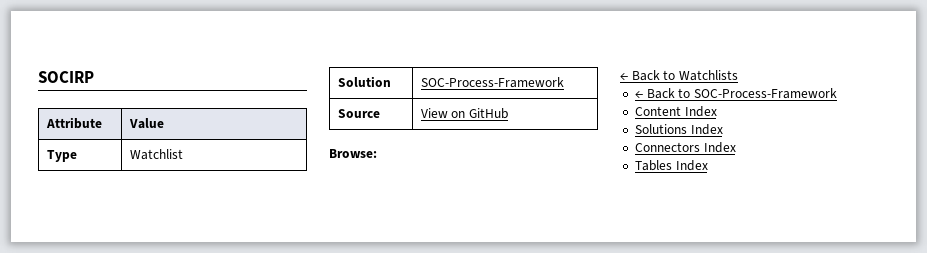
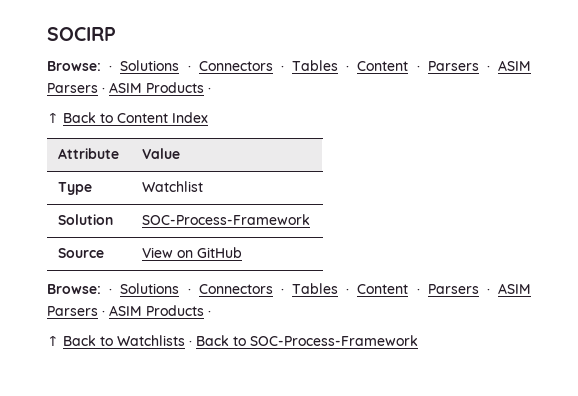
(94, 77) none -> [47,60,532,71] [47,82,211,93] [47,112,208,123] // Browse: · Solutions · Connectors · Tables · Content · Parsers · ASIM Parsers · ASIM Products · // ↑ Back to Content Index
[620,72,628,81] // ← -> [109,283,532,294] [47,305,211,316] [47,336,59,346] · Solutions · Connectors · Tables · Content · Parsers · ASIM Parsers · ASIM Products · // ↑
[634,90,643,99] // ← -> [189,340,192,346] ·
[634,106,717,117] [634,124,723,135] [634,142,736,153] [634,160,708,171] // Content Index // Solutions Index // Connectors Index // Tables Index -> (418, 340) none

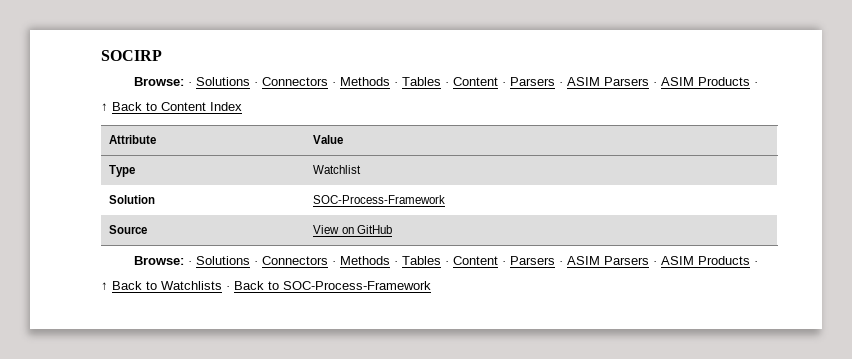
(284, 68) none -> [339,77,398,86] Methods ·
(284, 291) none -> [339,256,398,265] Methods ·

